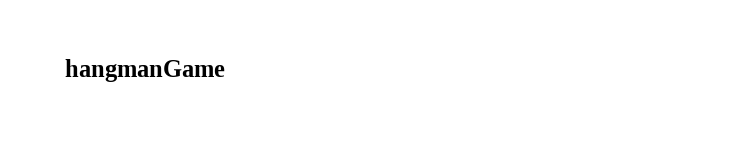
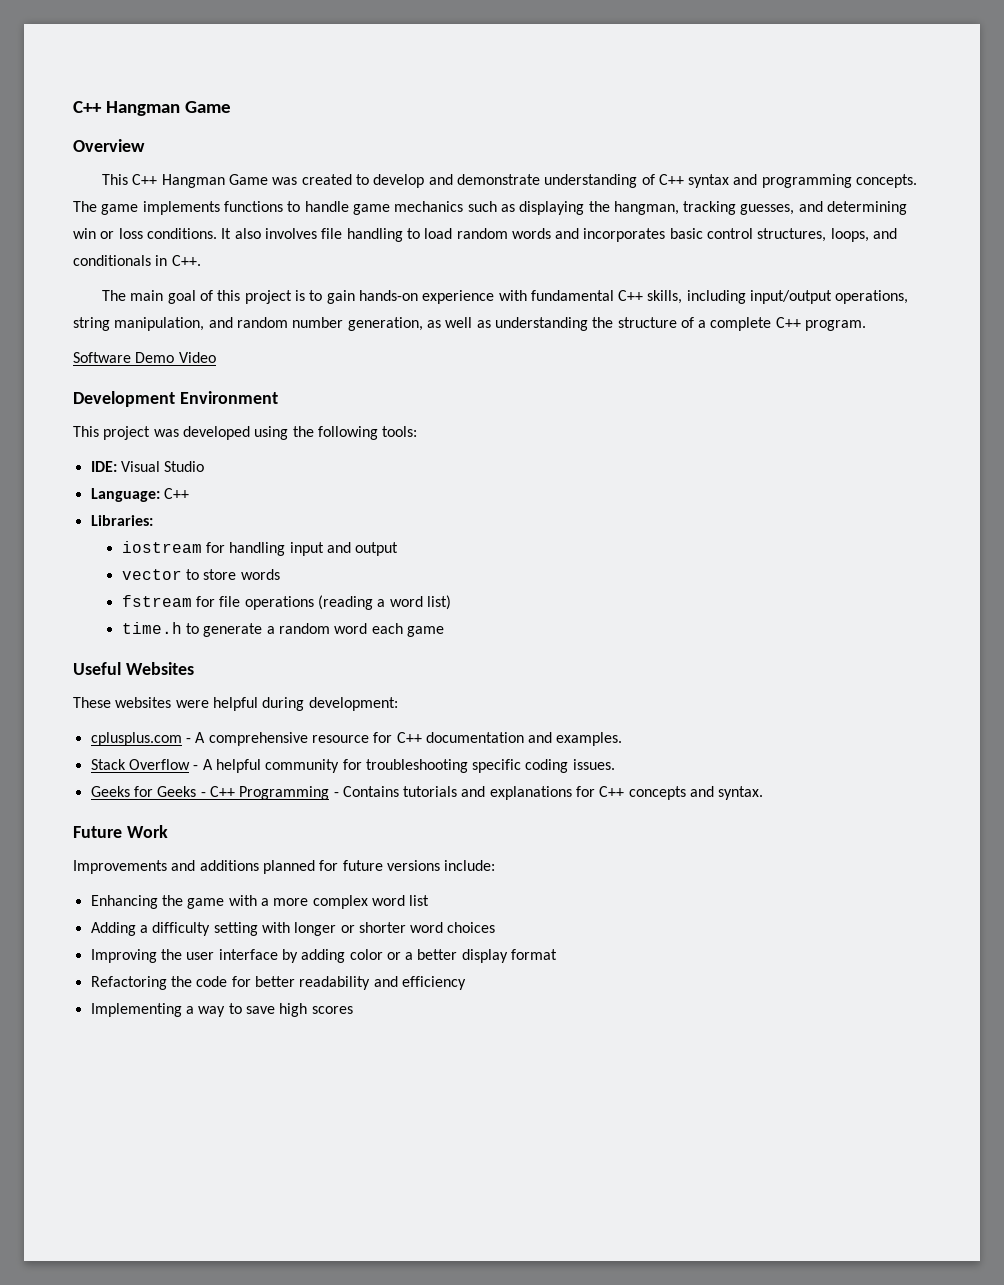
[65,59,225,82] hangmanGame -> [73,101,231,116] [73,139,145,152] [101,174,918,188] [73,201,908,215] [73,228,898,242] [73,255,201,266] [101,290,909,304] [73,317,867,331] [73,352,216,363] [73,391,278,407] [73,426,418,440] [90,461,205,472] [90,488,189,502] [90,515,153,526] [121,541,399,556] [121,569,280,580] [121,595,451,610] [121,622,444,637] [73,662,194,675] [73,697,398,711] [90,732,623,746] [90,759,615,773] [90,786,764,800] [73,825,168,838] [73,860,496,874] [90,895,430,909] [90,922,496,936] [90,949,558,963] [90,976,466,990] [90,1003,353,1017] C++ Hangman Game // Overview // This C++ Hangman Game was created to develop and demonstrate understanding of C++ syntax and programming concepts. The game implements functions to handle game mechanics such as displaying the hangman, tracking guesses, and determining win or loss conditions. It also involves file handling to load random words and incorporates basic control structures, loops, and conditionals in C++. // The main goal of this project is to gain hands-on experience with fundamental C++ skills, including input/output operations, string manipulation, and random number generation, as well as understanding the structure of a complete C++ program. // Software Demo Video // Development Environment // This project was developed using the following tools: // IDE: Visual Studio // Language: C++ // Libraries: // iostream for handling input and output // vector to store words // fstream for file operations (reading a word list) // time.h to generate a random word each game // Useful Websites // These websites were helpful during development: // cplusplus.com - A comprehensive resource for C++ documentation and examples. // Stack Overflow - A helpful community for troubleshooting specific coding issues. // Geeks for Geeks - C++ Programming - Contains tutorials and explanations for C++ concepts and syntax. // Future Work // Improvements and additions planned for future versions include: // Enhancing the game with a more complex word list // Adding a difficulty setting with longer or shorter word choices // Improving the user interface by adding color or a better display format // Refactoring the code for better readability and efficiency // Implementing a way to save high scores

